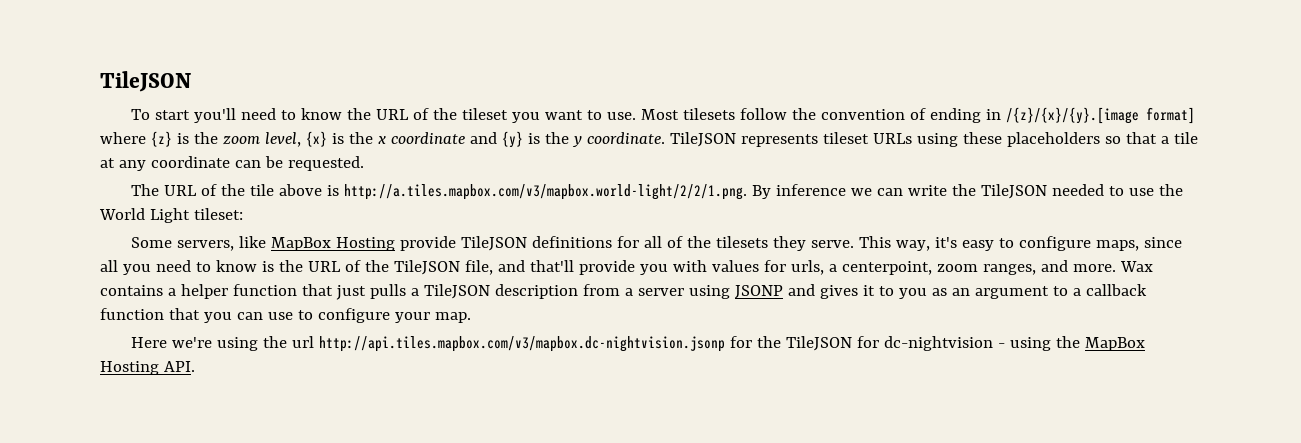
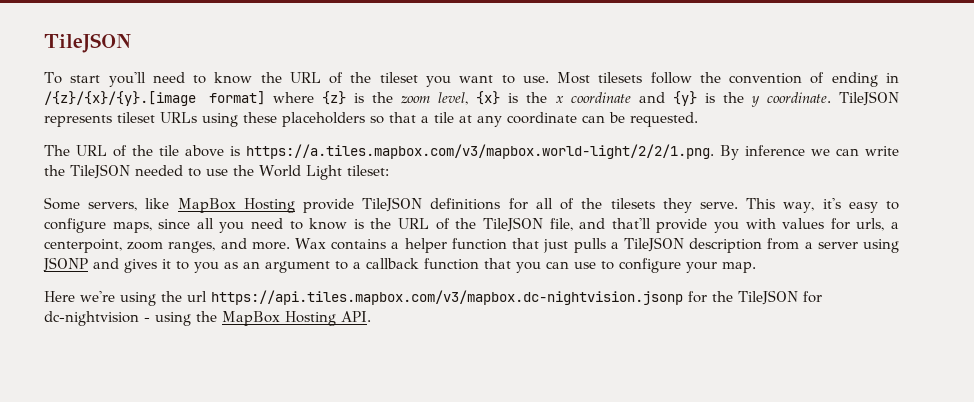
[343,184,747,200] http://a.tiles.mapbox.com/v3/mapbox.world-light/2/2/1.png. -> [246,144,714,159] https://a.tiles.mapbox.com/v3/mapbox.world-light/2/2/1.png.
[318,336,725,352] http://api.tiles.mapbox.com/v3/mapbox.dc-nightvision.jsonp -> [211,290,683,305] https://api.tiles.mapbox.com/v3/mapbox.dc-nightvision.jsonp

